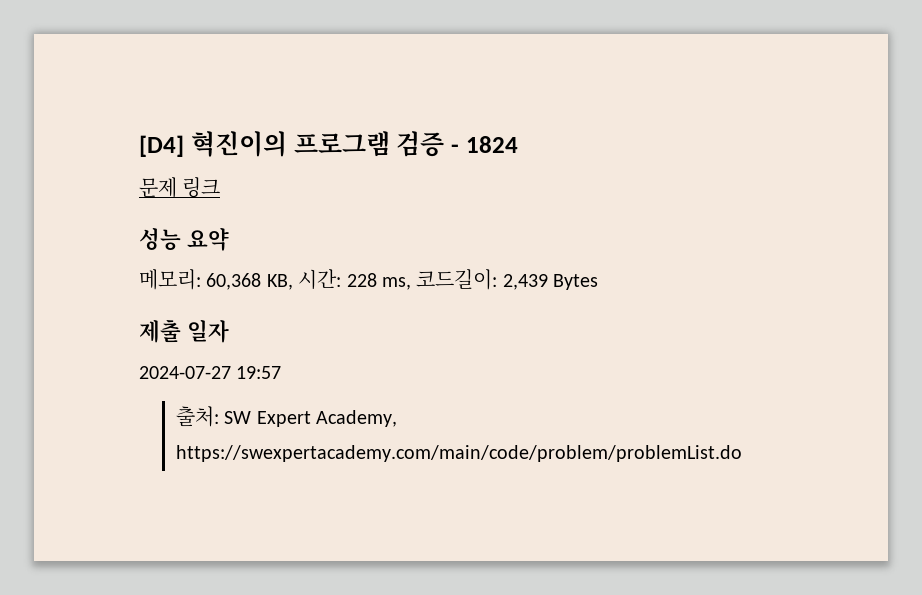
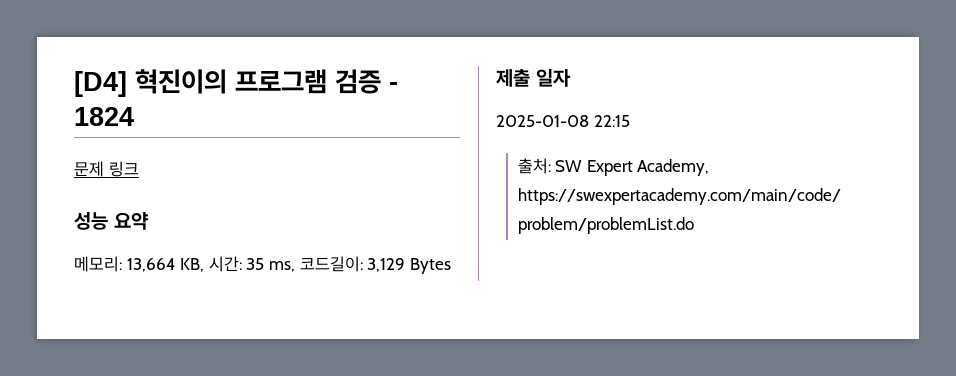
[206,273,262,290] 60,368 -> [126,258,176,272] 13,664
[346,273,377,287] 228 -> [246,258,265,270] 35
[502,274,548,290] 2,439 -> [367,258,406,272] 3,129
[139,366,282,379] 2024-07-27 19:57 -> [496,115,630,127] 2025-01-08 22:15

